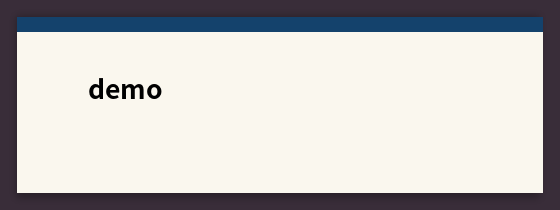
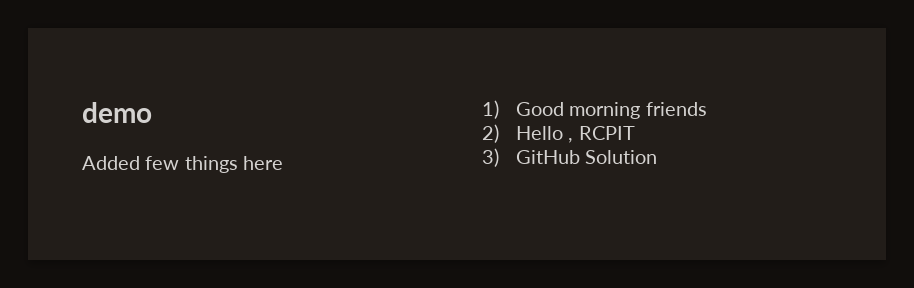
(163, 88) none -> [82,156,283,173] [482,100,707,119] [482,124,635,143] [482,148,658,167] // Added few things here // 1) Good morning friends // 2) Hello , RCPIT // 3) GitHub Solution

